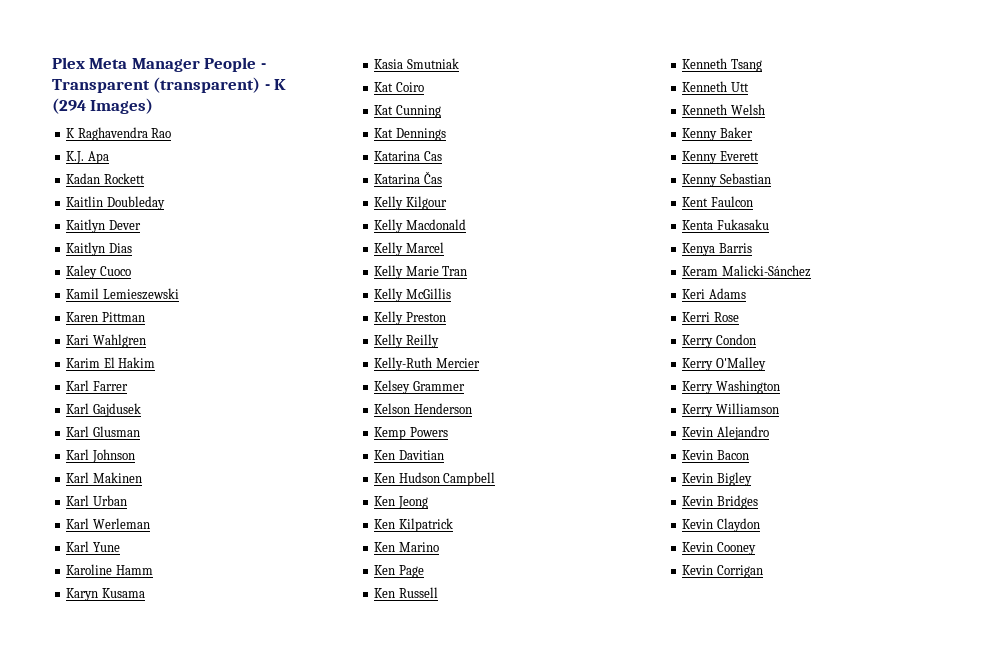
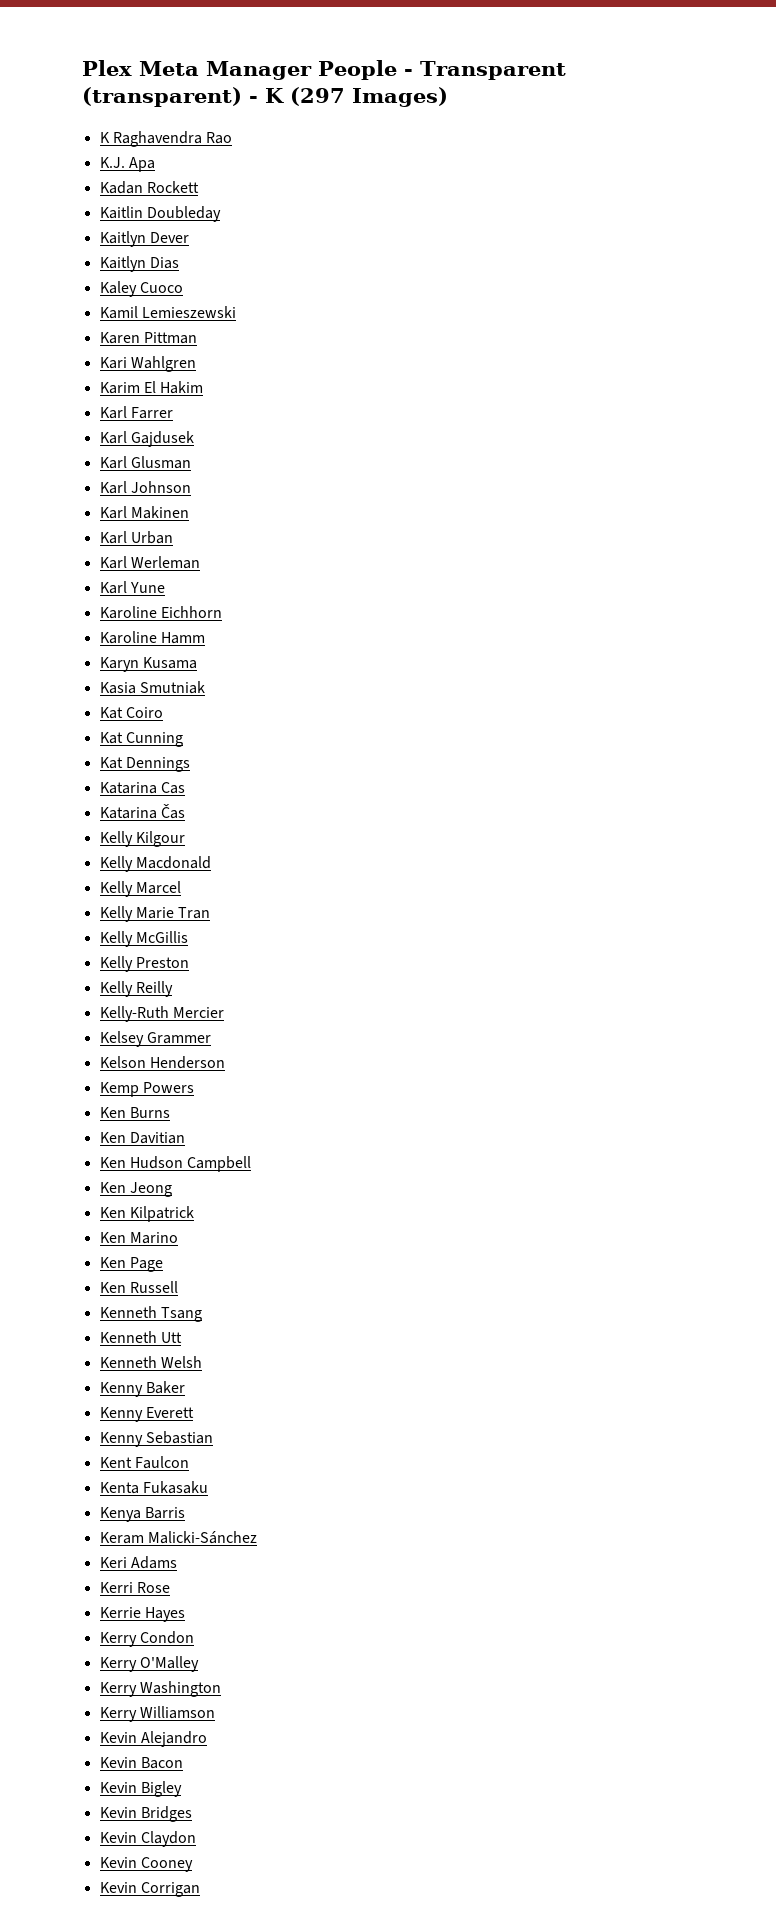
[52,98,86,114] (294 -> [290,87,345,106] (297
(120, 547) none -> [99,606,222,619] // Karoline Eichhorn
(448, 432) none -> [99,1107,170,1118] // Ken Burns
(739, 317) none -> [99,1607,185,1622] // Kerrie Hayes

